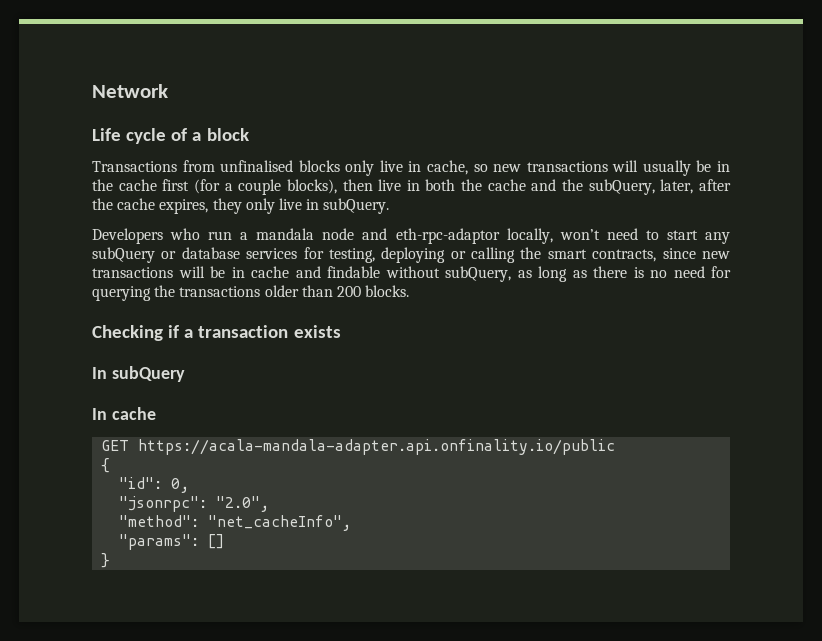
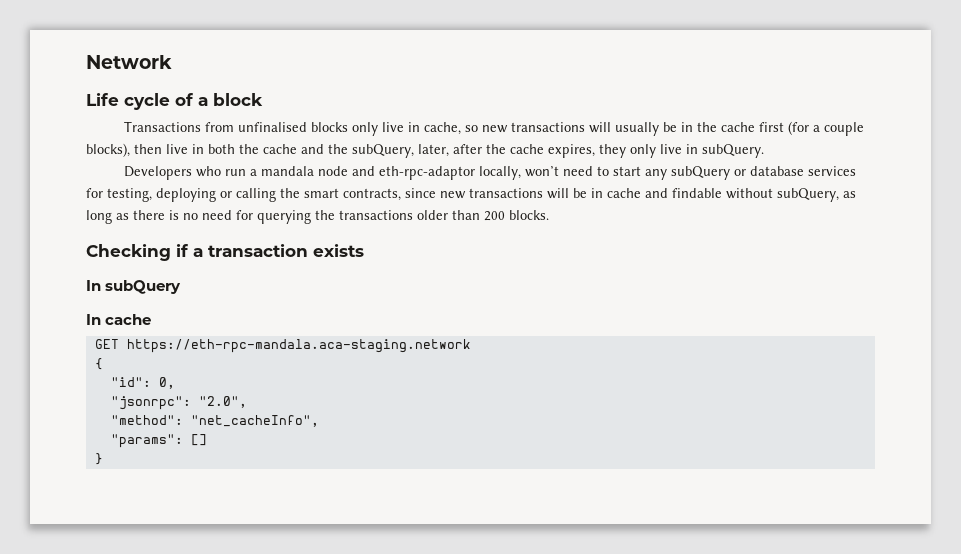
[138,439,616,455] https://acala-mandala-adapter.api.onfinality.io/public -> [126,339,471,353] https://eth-rpc-mandala.aca-staging.network

